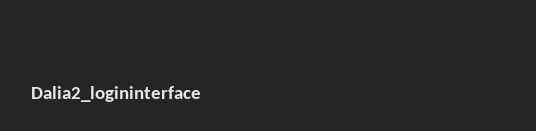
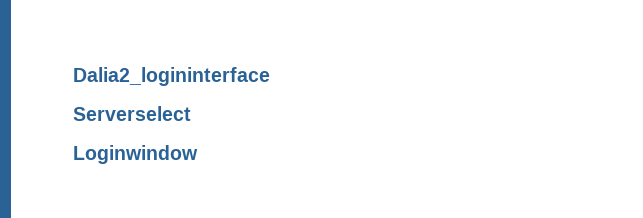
(201, 94) none -> [73,106,191,121] [73,145,198,164] // Serverselect // Loginwindow

